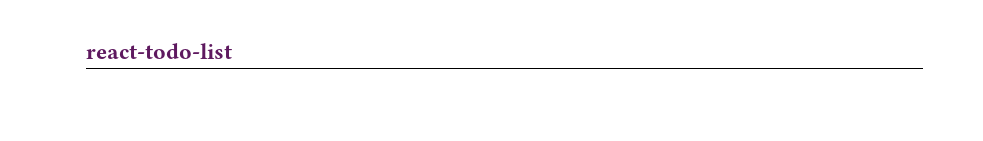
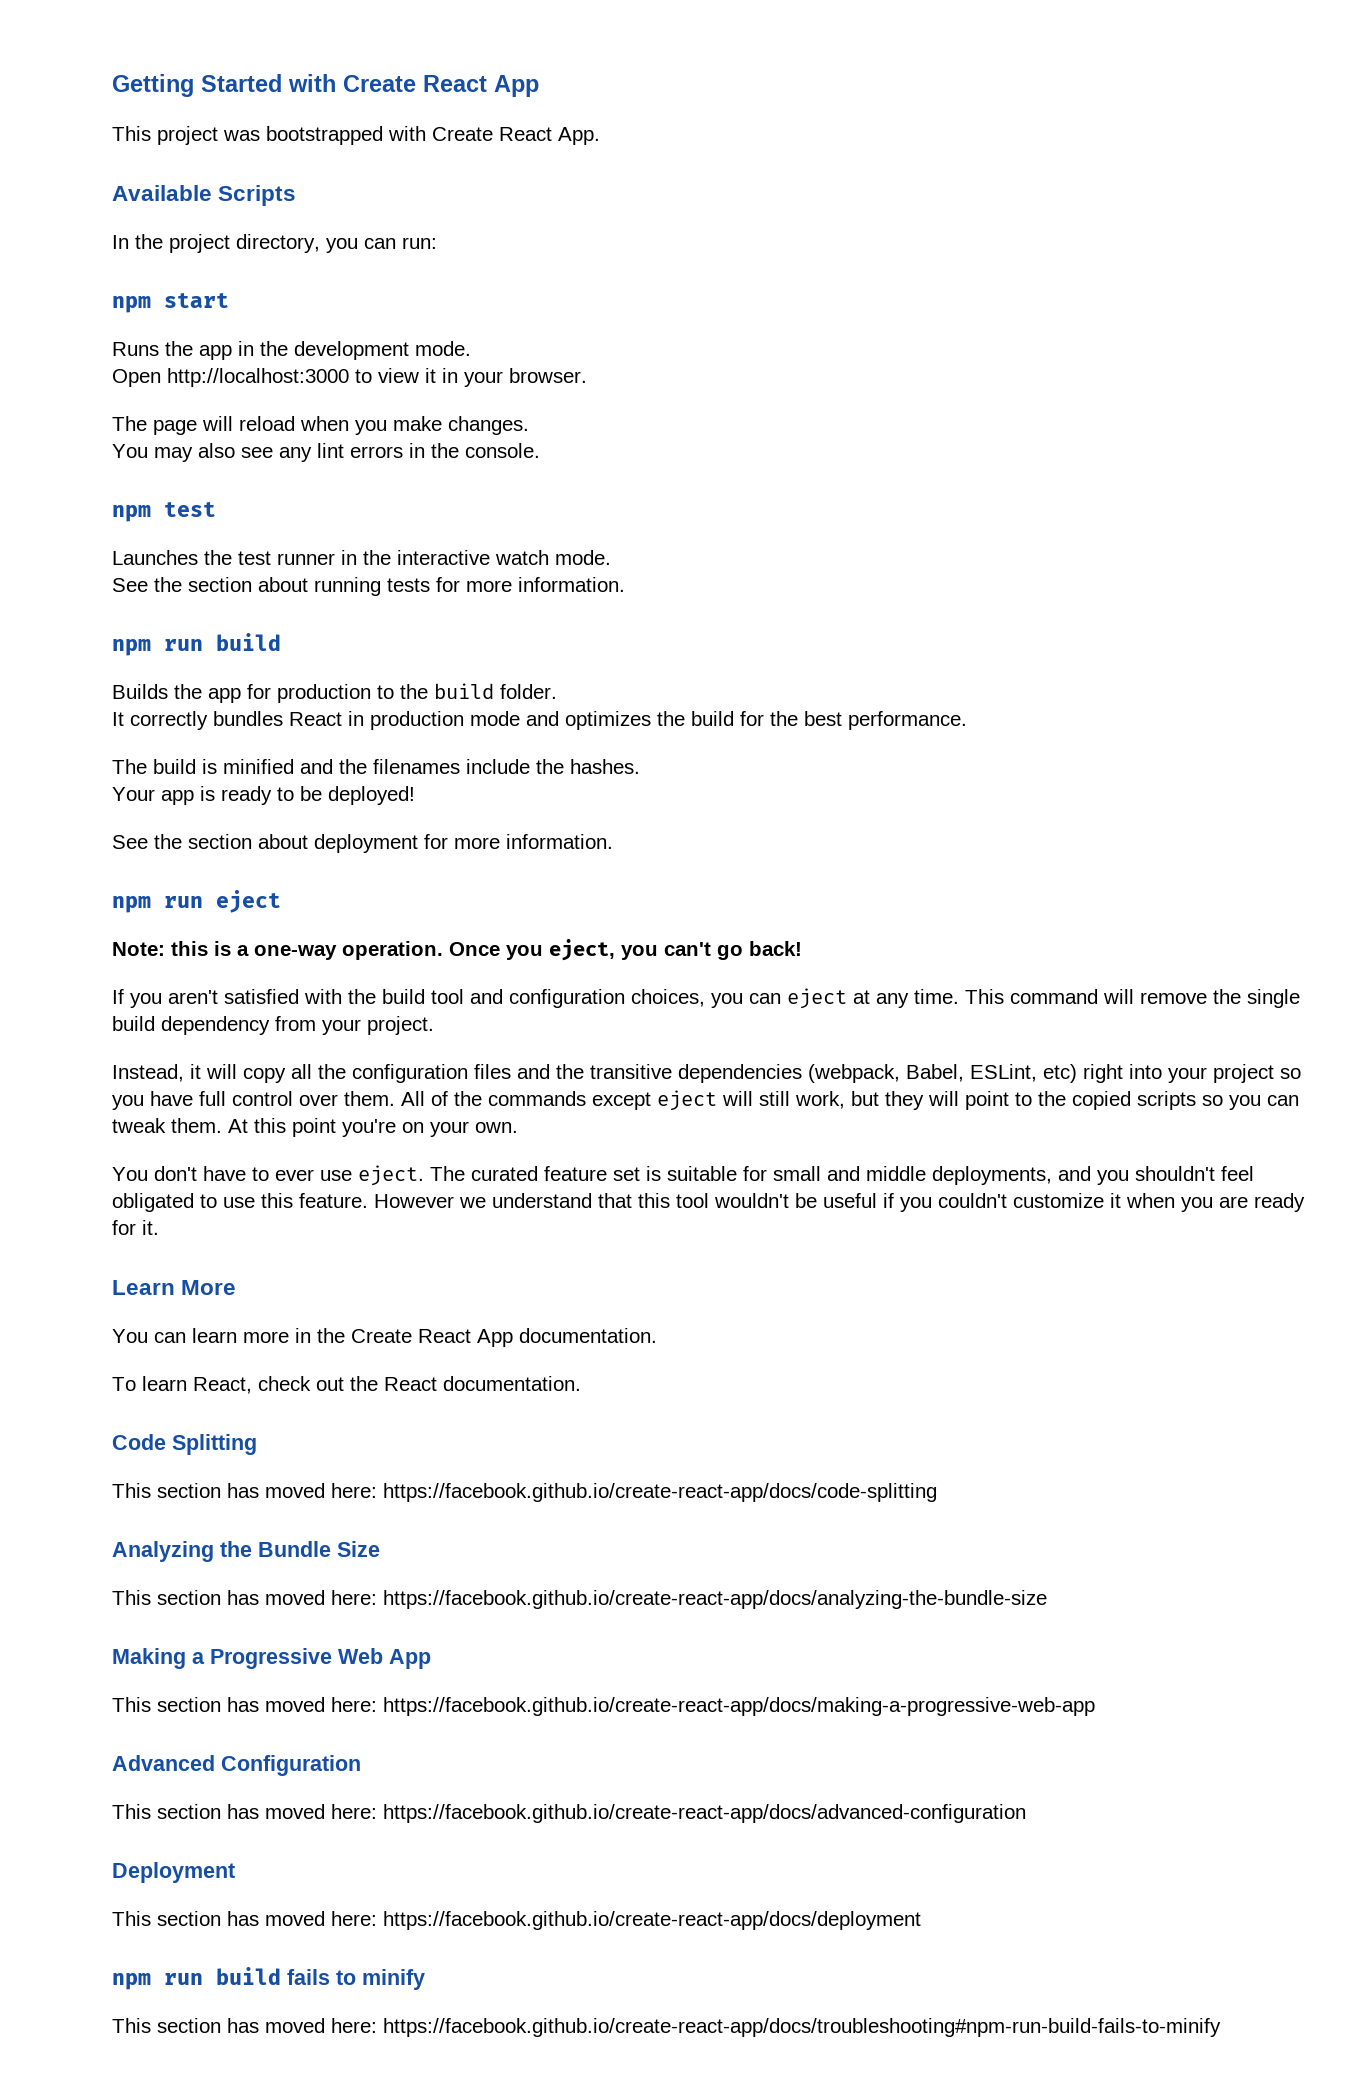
[86,43,232,59] react-todo-list -> [112,74,539,97] [112,126,600,145] [112,185,297,206] [112,234,437,253] [112,293,229,313] [112,341,471,360] [112,368,587,387] [112,416,529,435] [112,443,540,462] [112,502,216,522] [112,550,611,565] [112,577,625,596] [112,633,281,656] [112,683,557,703] [112,711,967,730] [112,759,640,774] [112,786,415,805] [112,834,613,853] [112,890,281,913] [112,939,802,961] [112,988,1300,1009] [112,1016,434,1035] [112,1064,1301,1083] [112,1090,1299,1111] [112,1118,518,1137] [112,1165,1254,1186] [112,1193,1305,1212] [112,1220,159,1235] [112,1280,237,1295] [112,1328,657,1347] [112,1376,581,1394] [112,1434,257,1455] [112,1483,937,1502] [112,1541,380,1562] [112,1590,1047,1609] [112,1648,431,1669] [112,1697,1095,1716] [112,1755,361,1776] [112,1804,1026,1823] [112,1862,235,1883] [112,1911,921,1930] [112,1967,425,1990] [112,2018,1221,2037] Getting Started with Create React App // This project was bootstrapped with Create React App. // Available Scripts // In the project directory, you can run: // npm start // Runs the app in the development mode. // Open http://localhost:3000 to view it in your browser. // The page will reload when you make changes. // You may also see any lint errors in the console. // npm test // Launches the test runner in the interactive watch mode. // See the section about running tests for more information. // npm run build // Builds the app for production to the build folder. // It correctly bundles React in production mode and optimizes the build for the best performance. // The build is minified and the filenames include the hashes. // Your app is ready to be deployed! // See the section about deployment for more information. // npm run eject // Note: this is a one-way operation. Once you eject, you can't go back! // If you aren't satisfied with the build tool and configuration choices, you can eject at any time. This command will remove the single build dependency from your project. // Instead, it will copy all the configuration files and the transitive dependencies (webpack, Babel, ESLint, etc) right into your project so you have full control over them. All of the commands except eject will still work, but they will point to the copied scripts so you can tweak them. At this point you're on your own. // You don't have to ever use eject. The curated feature set is suitable for small and middle deployments, and you shouldn't feel obligated to use this feature. However we understand that this tool wouldn't be useful if you couldn't customize it when you are ready for it. // Learn More // You can learn more in the Create React App documentation. // To learn React, check out the React documentation. // Code Splitting // This section has moved here: https://facebook.github.io/create-react-app/docs/code-splitting // Analyzing the Bundle Size // This section has moved here: https://facebook.github.io/create-react-app/docs/analyzing-the-bundle-size // Making a Progressive Web App // This section has moved here: https://facebook.github.io/create-react-app/docs/making-a-progressive-web-app // Advanced Configuration // This section has moved here: https://facebook.github.io/create-react-app/docs/advanced-configuration // Deployment // This section has moved here: https://facebook.github.io/create-react-app/docs/deployment // npm run build fails to minify // This section has moved here: https://facebook.github.io/create-react-app/docs/troubleshooting#npm-run-build-fails-to-minify

